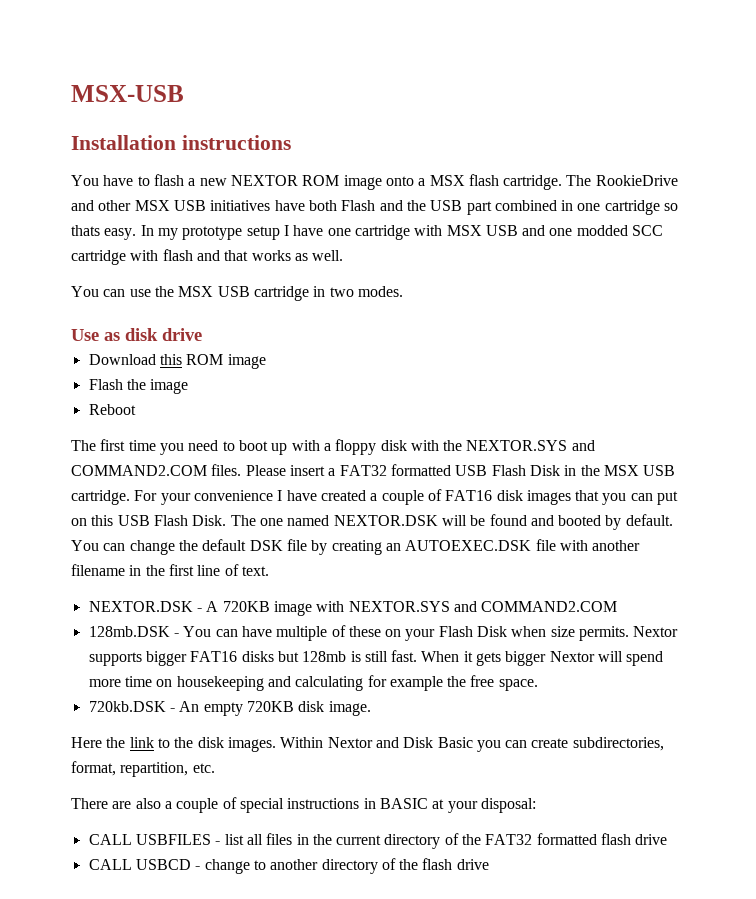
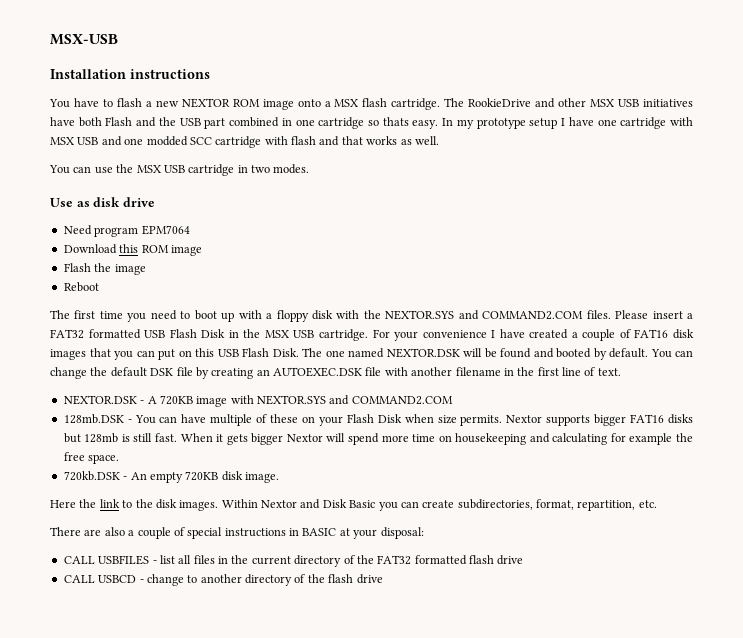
(202, 334) none -> [63,225,190,237] // Need program EPM7064

